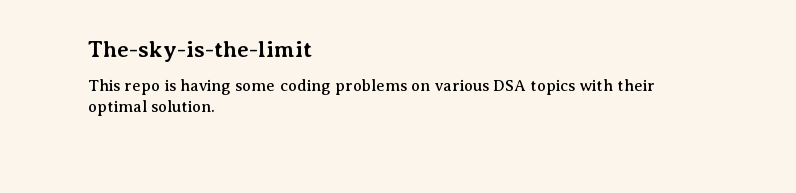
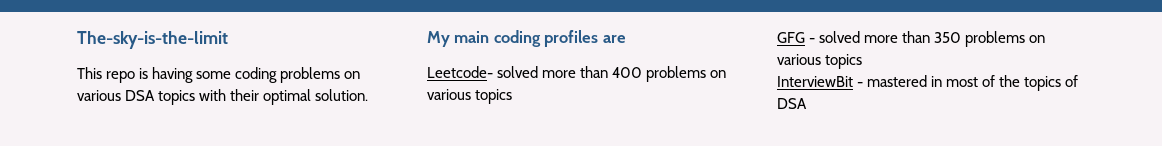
(216, 106) none -> [427,30,626,47] [427,66,727,82] [427,89,513,104] [777,31,1046,47] [777,54,863,69] [777,75,1079,91] [777,98,807,109] // My main coding profiles are // Leetcode- solved more than 400 problems on various topics // GFG - solved more than 350 problems on various topics // InterviewBit - mastered in most of the topics of DSA

